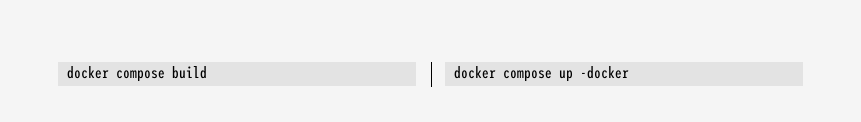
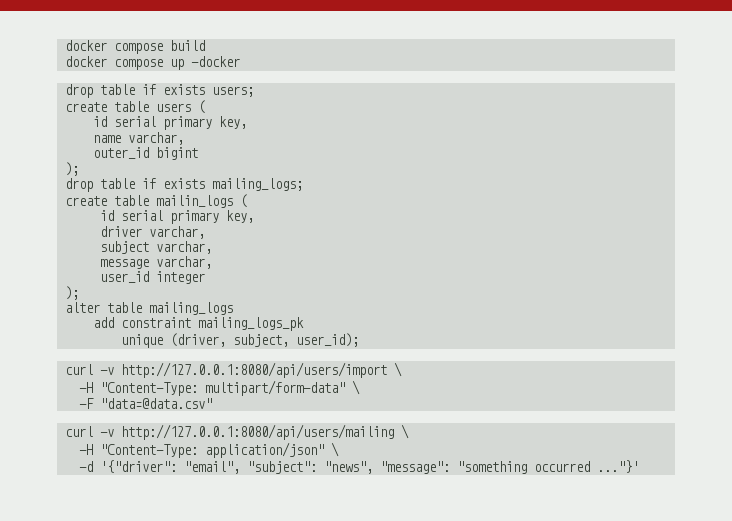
(630, 72) none -> [65,84,255,98] [65,100,206,114] [93,116,248,130] [93,132,185,145] [93,147,199,160] [65,162,80,176] [65,178,304,192] [65,194,248,208] [100,210,255,224] [100,226,206,239] [100,241,213,254] [100,256,213,269] [100,271,206,284] [65,286,80,300] [65,302,234,315] [93,317,305,331] [121,333,360,348] [65,362,403,378] [79,380,361,396] [79,398,213,409] [65,424,410,440] [79,442,340,458] [79,460,640,474] // drop table if exists users; // create table users ( // id serial primary key, // name varchar, // outer_id bigint // ); // drop table if exists mailing_logs; // create table mailin_logs ( // id serial primary key, // driver varchar, // subject varchar, // message varchar, // user_id integer // ); // alter table mailing_logs // add constraint mailing_logs_pk // unique (driver, subject, user_id); // curl -v http://127.0.0.1:8080/api/users/import \ // -H "Content-Type: multipart/form-data" \ // -F "data=@data.csv" // curl -v http://127.0.0.1:8080/api/users/mailing \ // -H "Content-Type: application/json" \ // -d '{"driver": "email", "subject": "news", "message": "something occurred ..."}'

